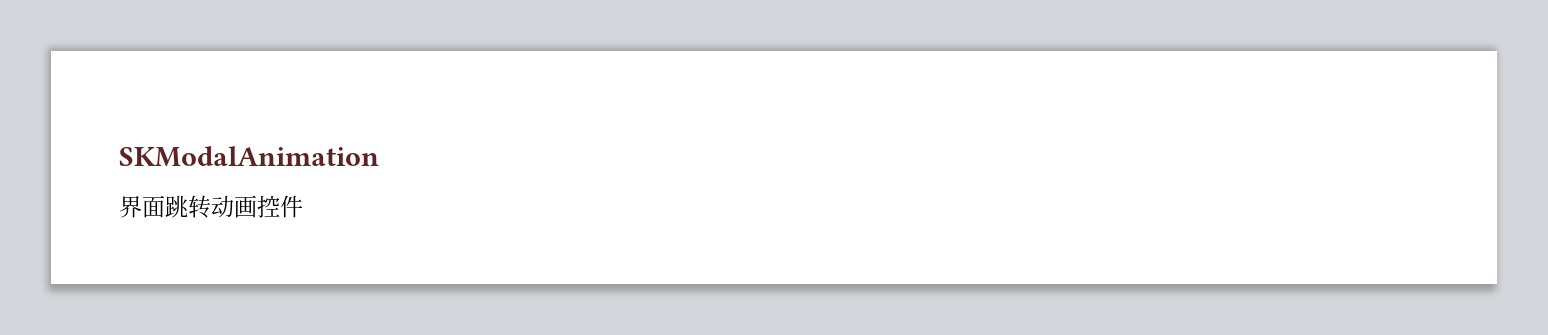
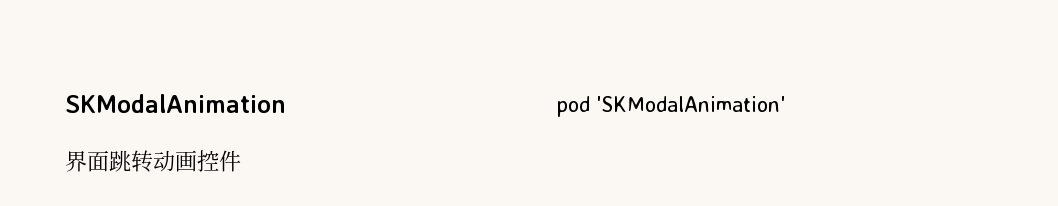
(303, 206) none -> [556,96,785,117] // pod 'SKModalAnimation'

